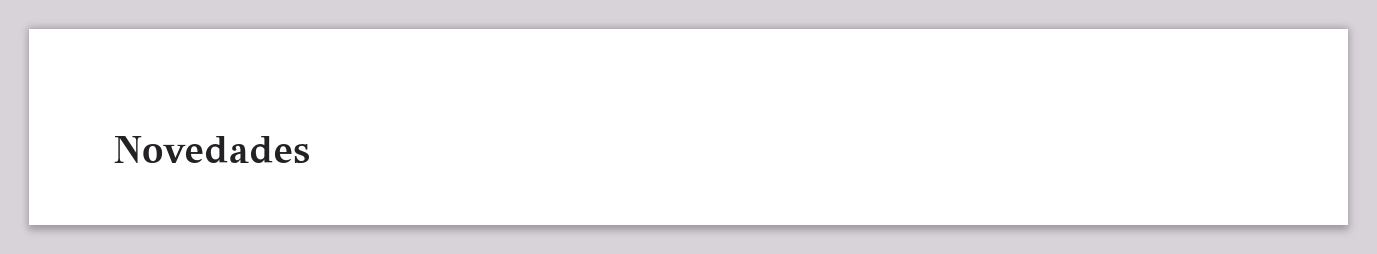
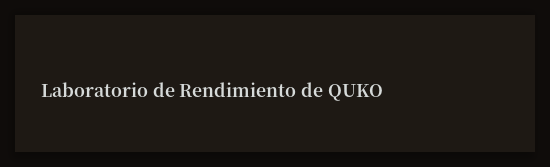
[113,136,310,164] Novedades -> [41,82,383,101] Laboratorio de Rendimiento de QUKO

